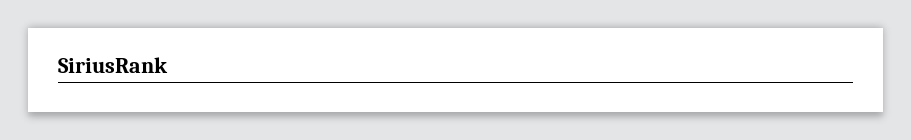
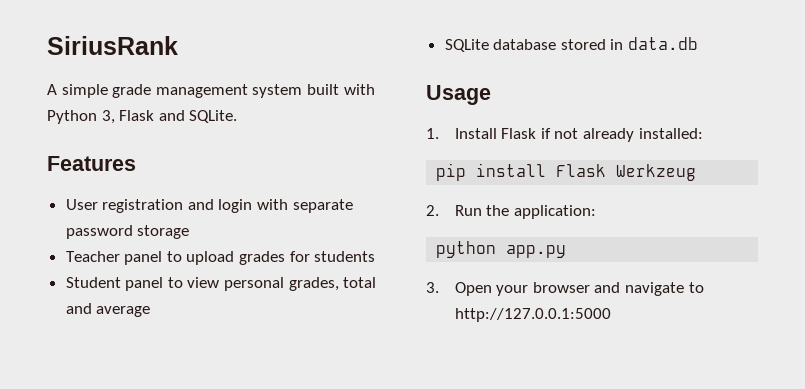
(168, 65) none -> [47,84,375,98] [47,110,238,124] [47,156,136,171] [65,199,353,213] [65,225,190,239] [65,251,376,265] [65,277,377,291] [65,303,151,317] [444,37,699,52] [426,85,491,105] [426,128,703,142] [436,163,697,181] [426,205,596,219] [436,241,567,258] [426,282,704,296] [454,308,611,322] // A simple grade management system built with Python 3, Flask and SQLite. // Features // User registration and login with separate password storage // Teacher panel to upload grades for students // Student panel to view personal grades, total and average // SQLite database stored in data.db // Usage // 1. Install Flask if not already installed: // pip install Flask Werkzeug // 2. Run the application: // python app.py // 3. Open your browser and navigate to http://127.0.0.1:5000

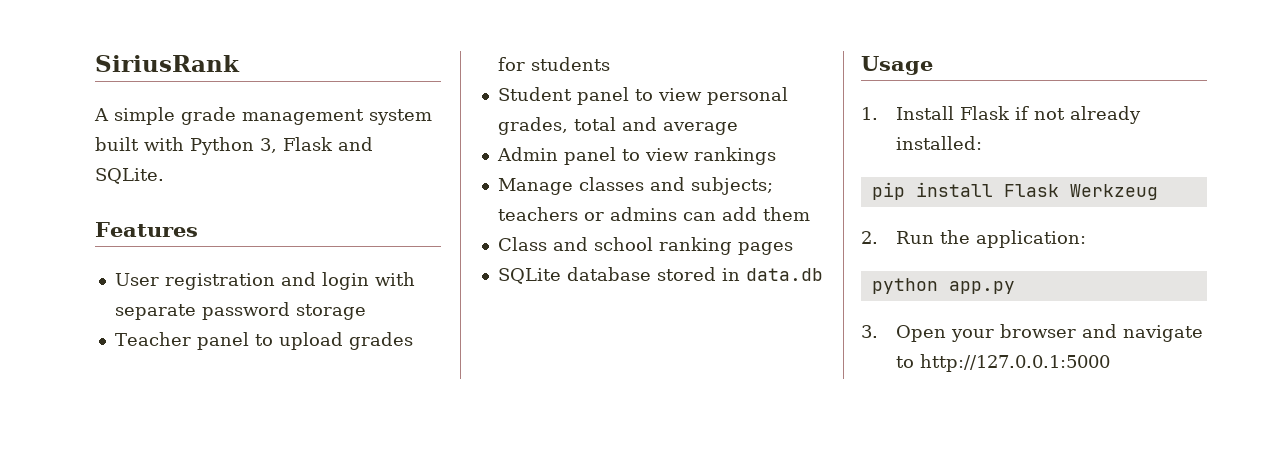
(151, 311) none -> [496,147,776,165] [497,177,773,195] [497,207,810,221] [497,237,793,255] // Admin panel to view rankings // Manage classes and subjects; teachers or admins can add them // Class and school ranking pages

